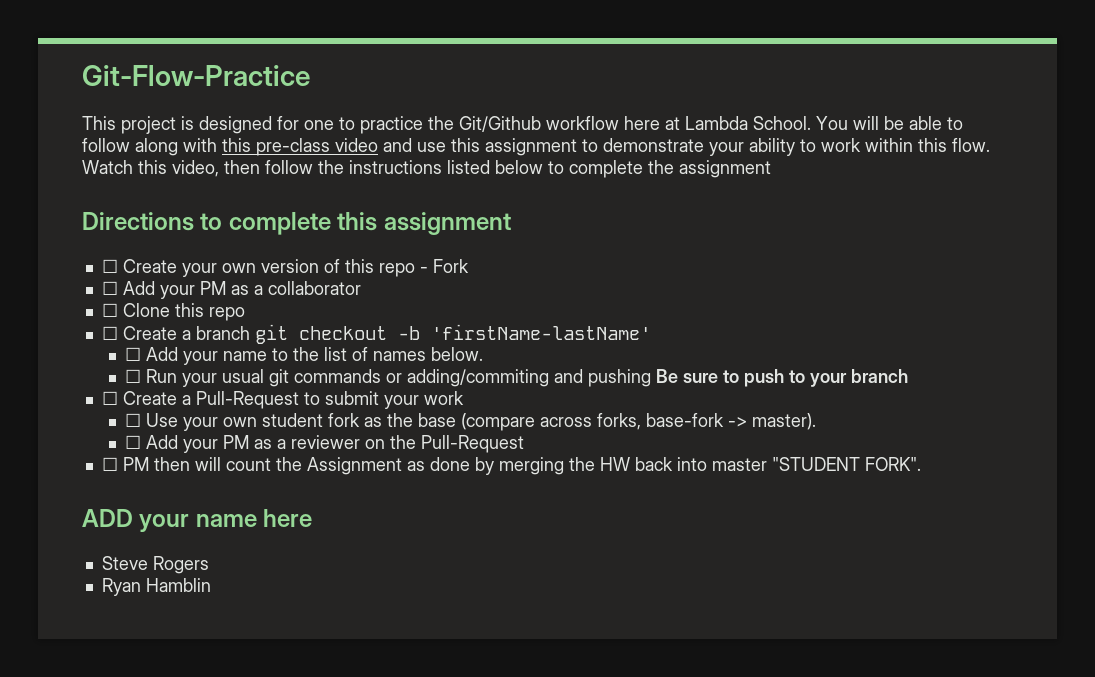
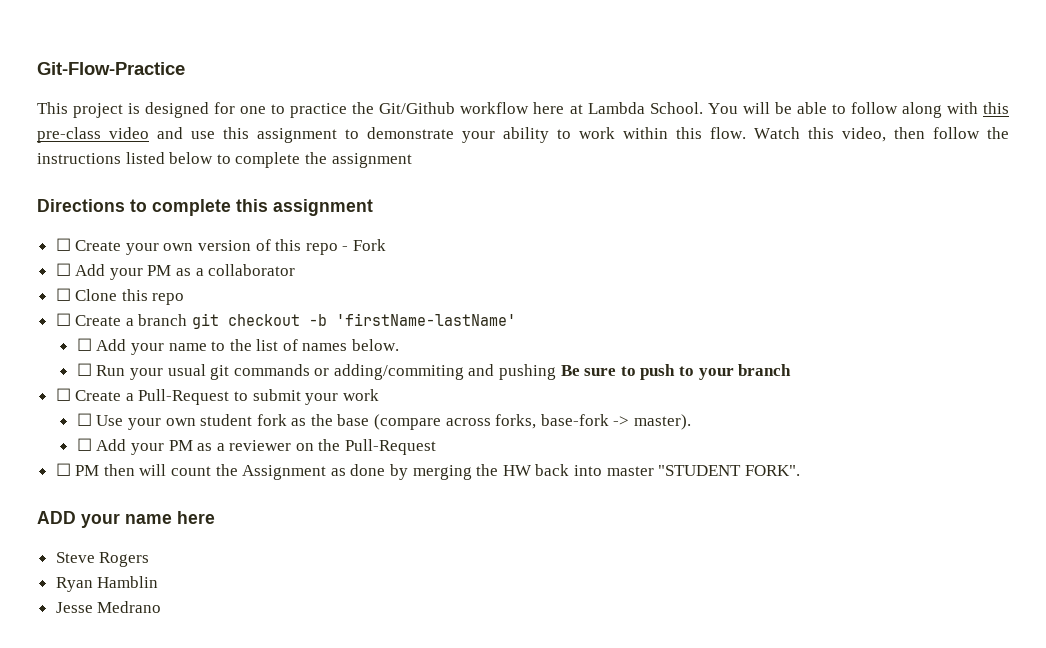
(211, 585) none -> [55,601,162,613] // Jesse Medrano

